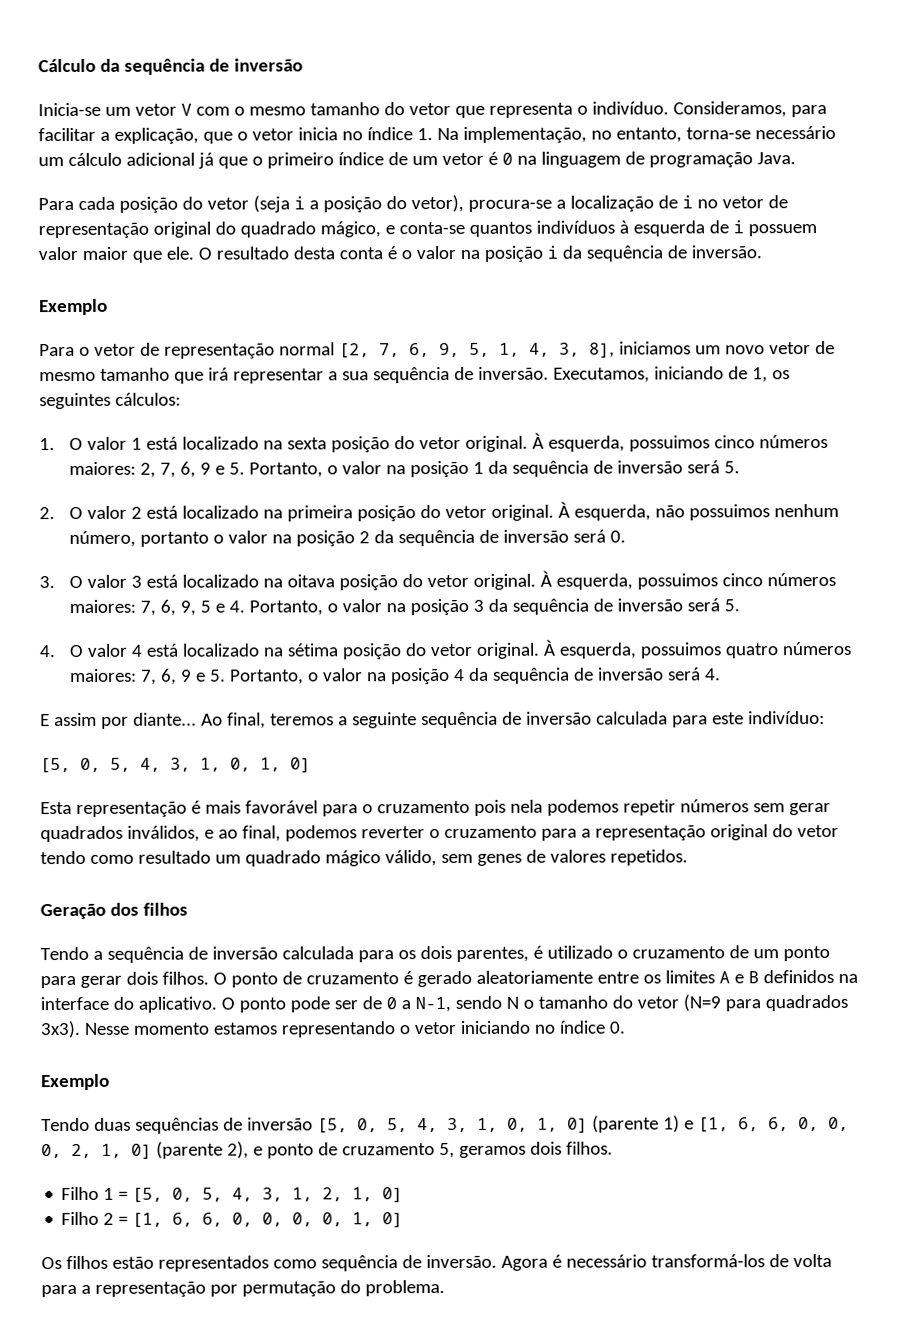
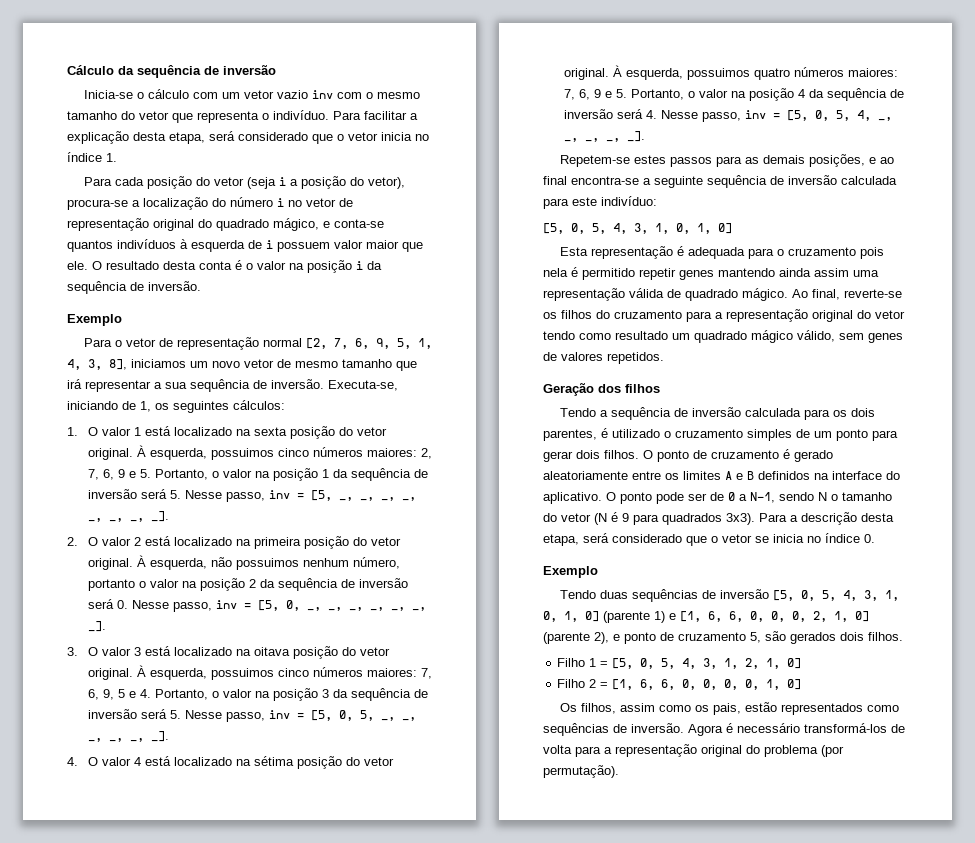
[104,103,192,116] um vetor V -> [136,89,333,99] o cálculo com um vetor vazio inv
[672,101,827,118] [38,127,199,144] Consideramos, para facilitar a explicação, -> [333,111,418,120] [67,131,308,144] Para facilitar a explicação desta etapa, será considerado
[436,125,836,143] [38,151,796,169] Na implementação, no entanto, torna-se necessário um cálculo adicional já que o primeiro índice de um vetor é 0 na linguagem de programação Java. -> (117, 157) none
[657,195,678,209] de -> [212,197,273,207] do número
[552,367,650,383] Executamos, -> [328,380,398,391] Executa-se,
(741, 467) none -> [184,490,416,502] [87,511,169,522] Nesse passo, inv = [5, _, _, _, _, _, _, _, _].
(627, 536) none -> [131,600,426,612] [87,621,106,632] Nesse passo, inv = [5, 0, _, _, _, _, _, _, _].
(741, 605) none -> [184,710,416,722] [87,731,169,742] Nesse passo, inv = [5, 0, 5, _, _, _, _, _, _].
[40,712,334,729] // E assim por diante... Ao final, teremos -> [660,110,892,122] [563,131,645,142] [559,154,894,167] [543,176,639,185] Nesse passo, inv = [5, 0, 5, 4, _, _, _, _, _]. // Repetem-se estes passos para as demais posições, e ao final encontra-se
[204,800,318,814] mais favorável -> [687,247,745,259] adequada
[546,799,831,816] [40,825,440,843] podemos repetir números sem gerar quadrados inválidos, e ao final, podemos reverter o -> [571,267,879,280] [543,288,902,301] [543,310,610,319] é permitido repetir genes mantendo ainda assim uma representação válida de quadrado mágico. Ao final, reverte-se os filhos do
(725, 952) none -> [747,429,792,441] simples
[682,994,848,1012] [40,1020,530,1039] (N=9 para quadrados 3x3). Nesse momento estamos representando o vetor iniciando -> [594,512,894,525] [543,533,804,546] (N é 9 para quadrados 3x3). Para a descrição desta etapa, será considerado que o vetor se inicia
[458,1145,526,1158] geramos -> [765,631,836,644] são gerados
[65,1255,108,1270] filhos -> [580,703,741,715] filhos, assim como os pais,
[320,1255,398,1272] sequência -> [543,723,609,736] sequências
[209,1280,445,1297] por permutação do problema. -> [701,745,844,757] [543,765,619,778] original do problema (por permutação).

